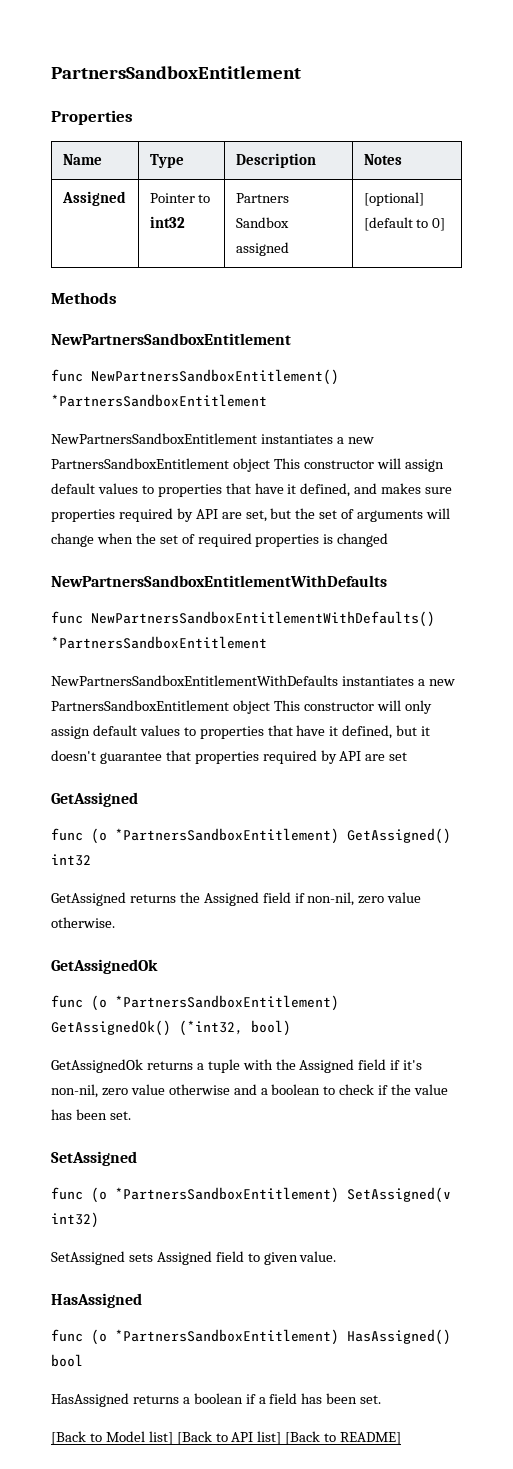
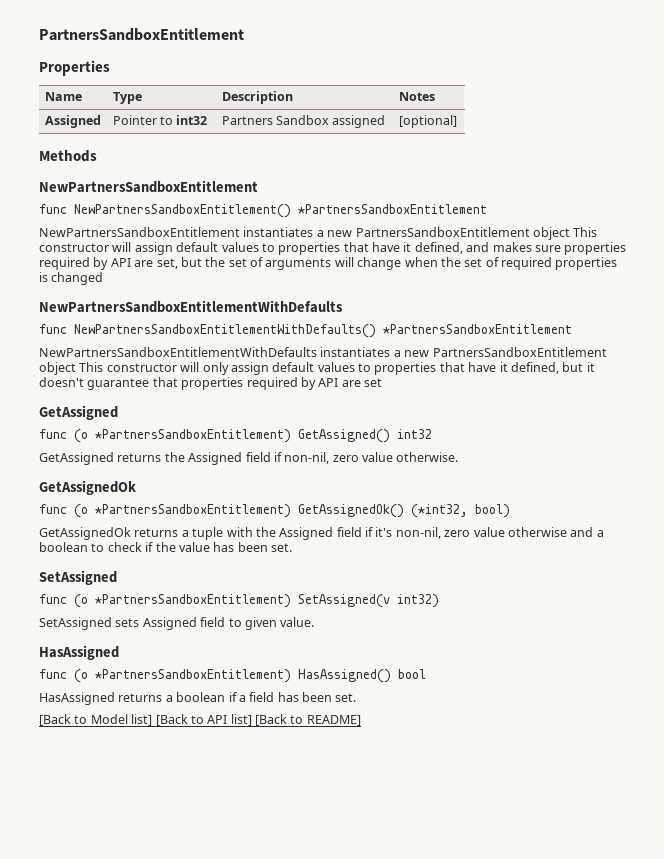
[363,217,446,231] [default to 0] -> (457, 121) none

